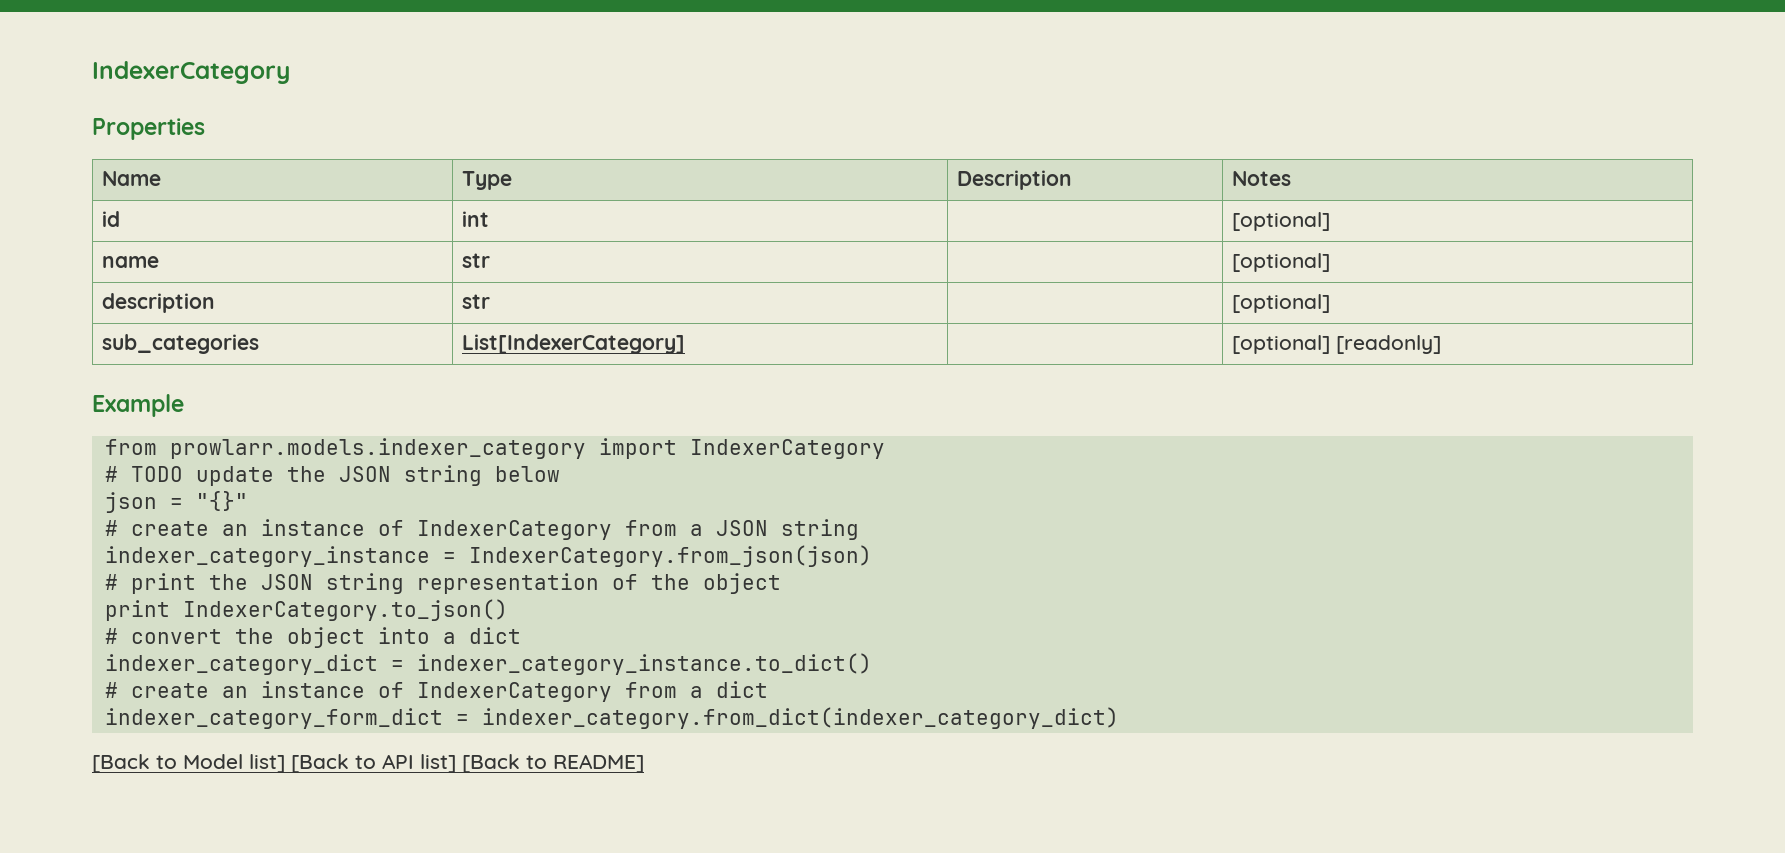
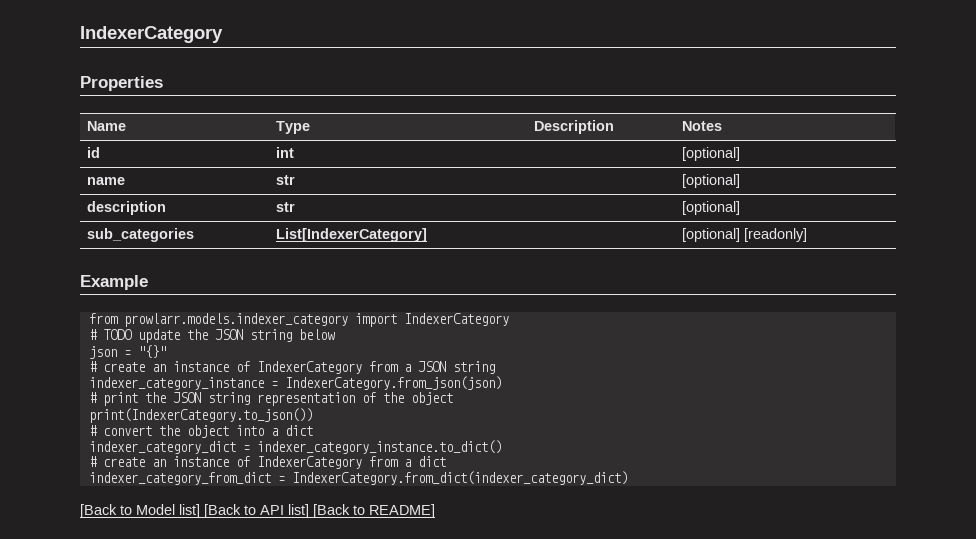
[104,599,508,621] print IndexerCategory.to_json() -> [88,408,313,423] print(IndexerCategory.to_json())
[104,707,1119,729] indexer_category_form_dict = indexer_category.from_dict(indexer_category_dict) -> [88,471,628,485] indexer_category_from_dict = IndexerCategory.from_dict(indexer_category_dict)

